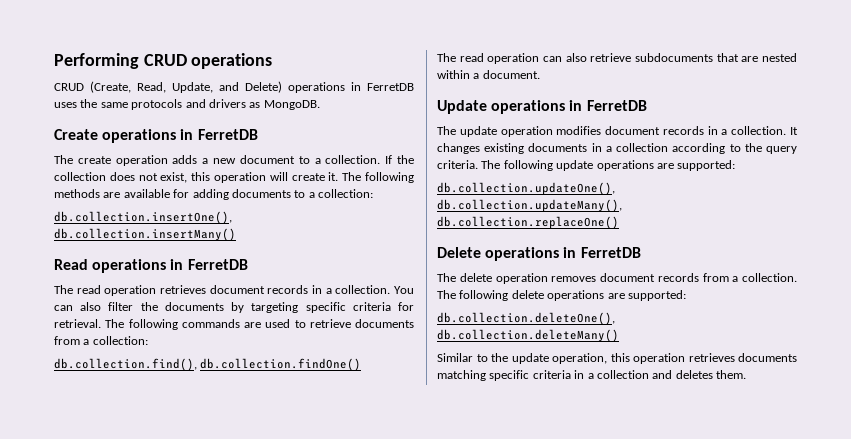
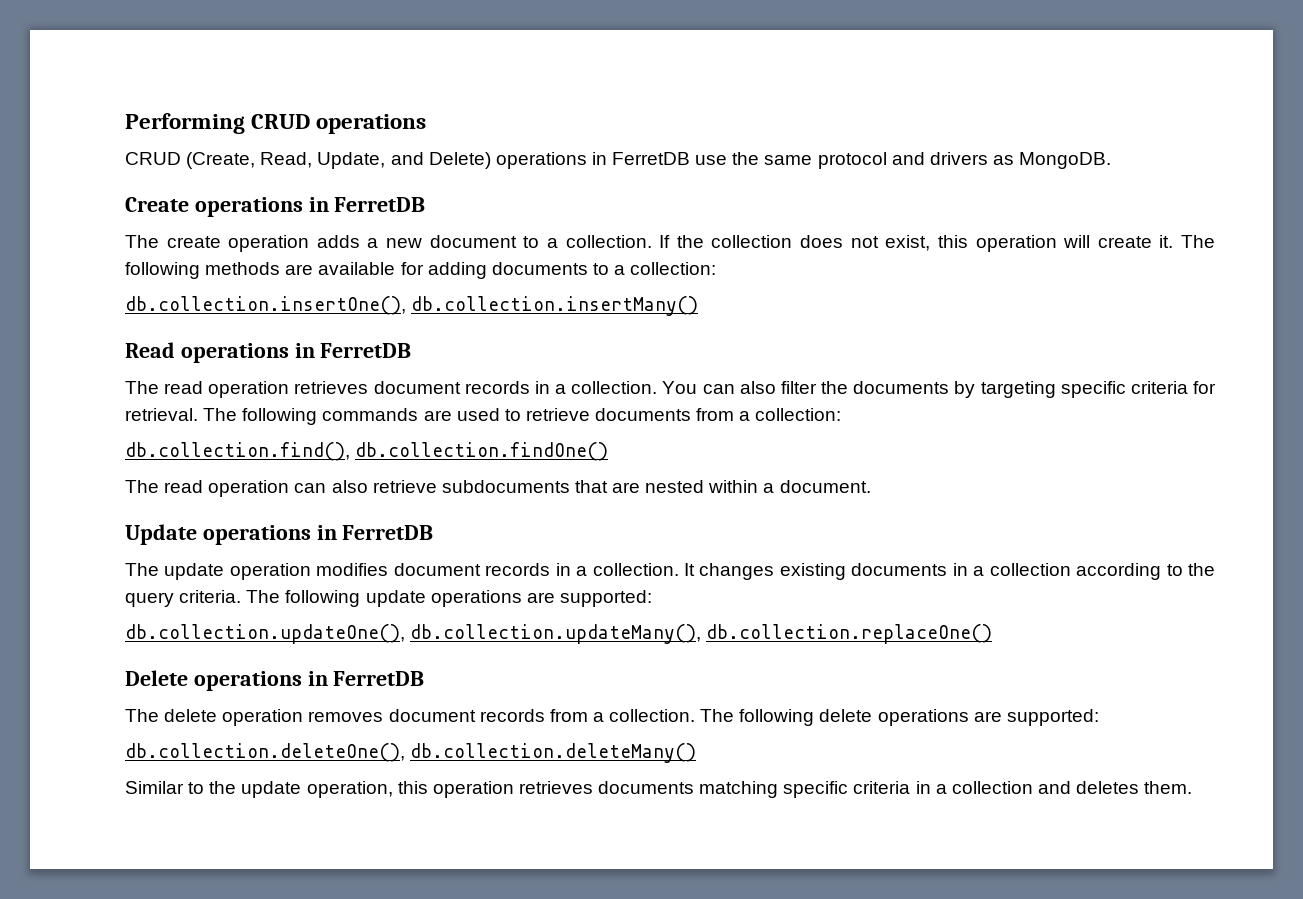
[54,102,77,108] uses -> [695,155,728,165] use
[131,99,183,110] protocols -> [817,152,887,169] protocol

